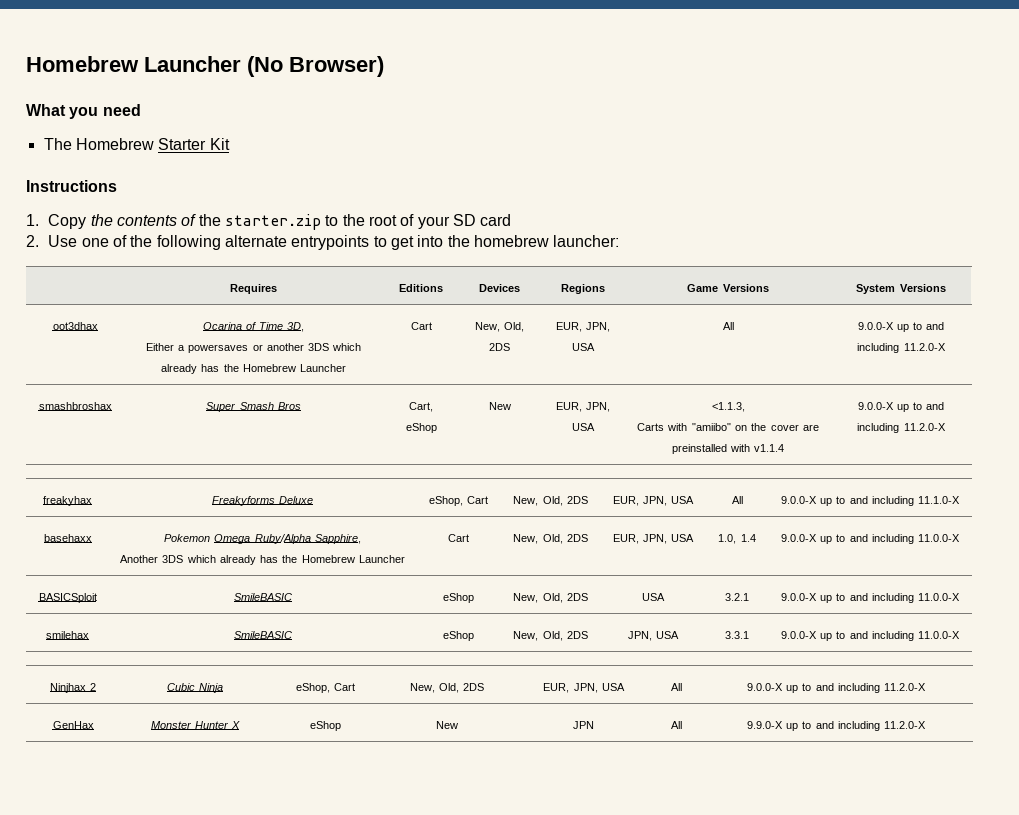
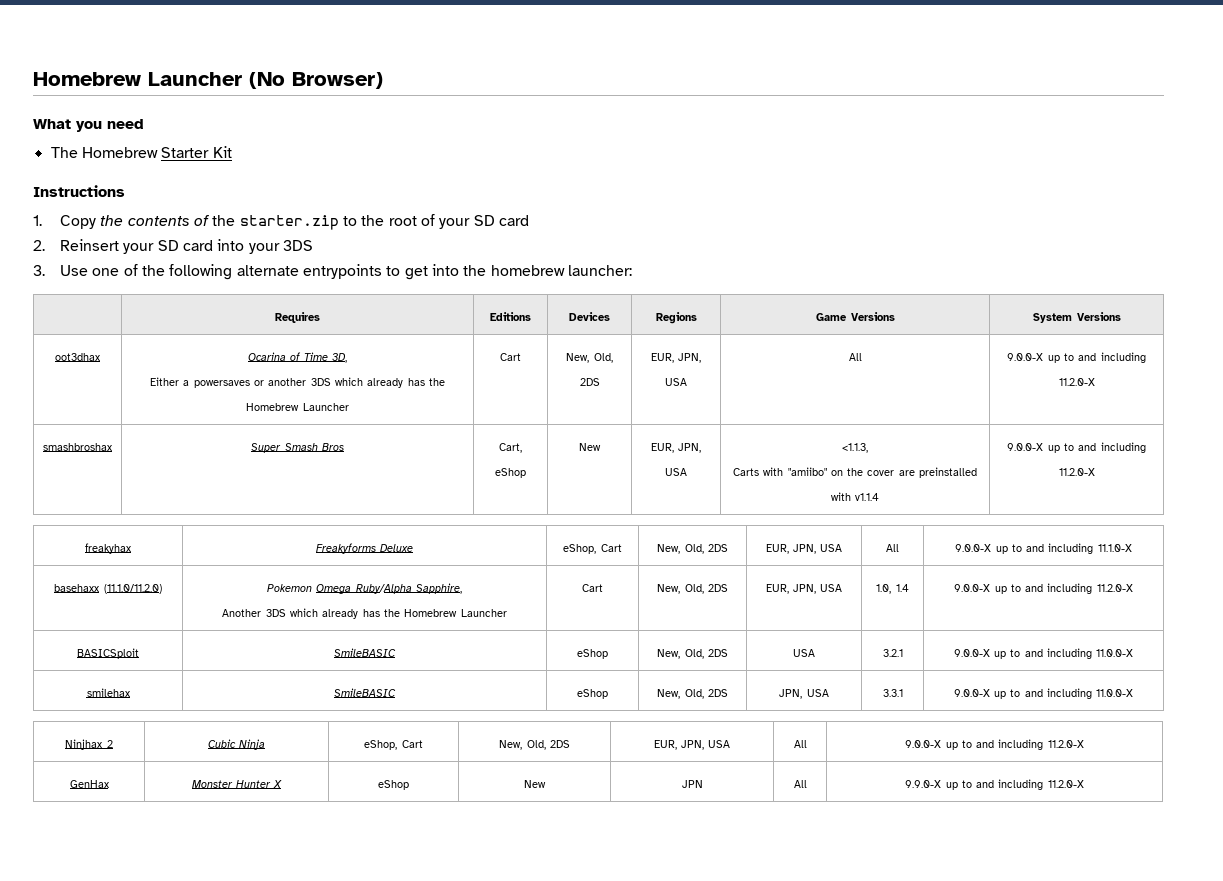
(39, 241) none -> [59,239,313,254] [33,265,45,276] Reinsert your SD card into your 3DS // 3.
(92, 538) none -> [103,584,162,594] (11.1.0/11.2.0)
[918,534,961,542] 11.0.0-X -> [1096,584,1133,592] 11.2.0-X

